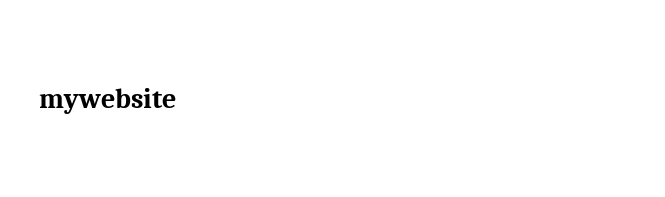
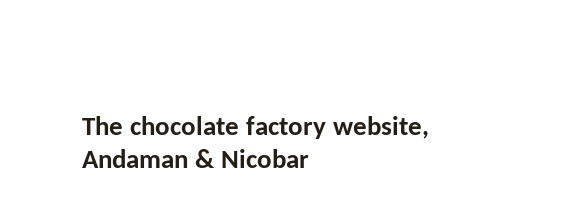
[39,88,176,114] mywebsite -> [82,116,430,139] [82,149,310,168] The chocolate factory website, Andaman & Nicobar

